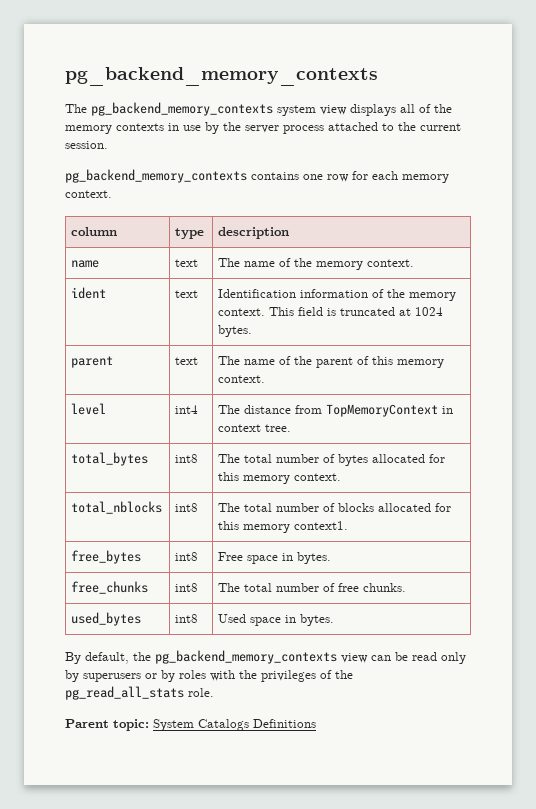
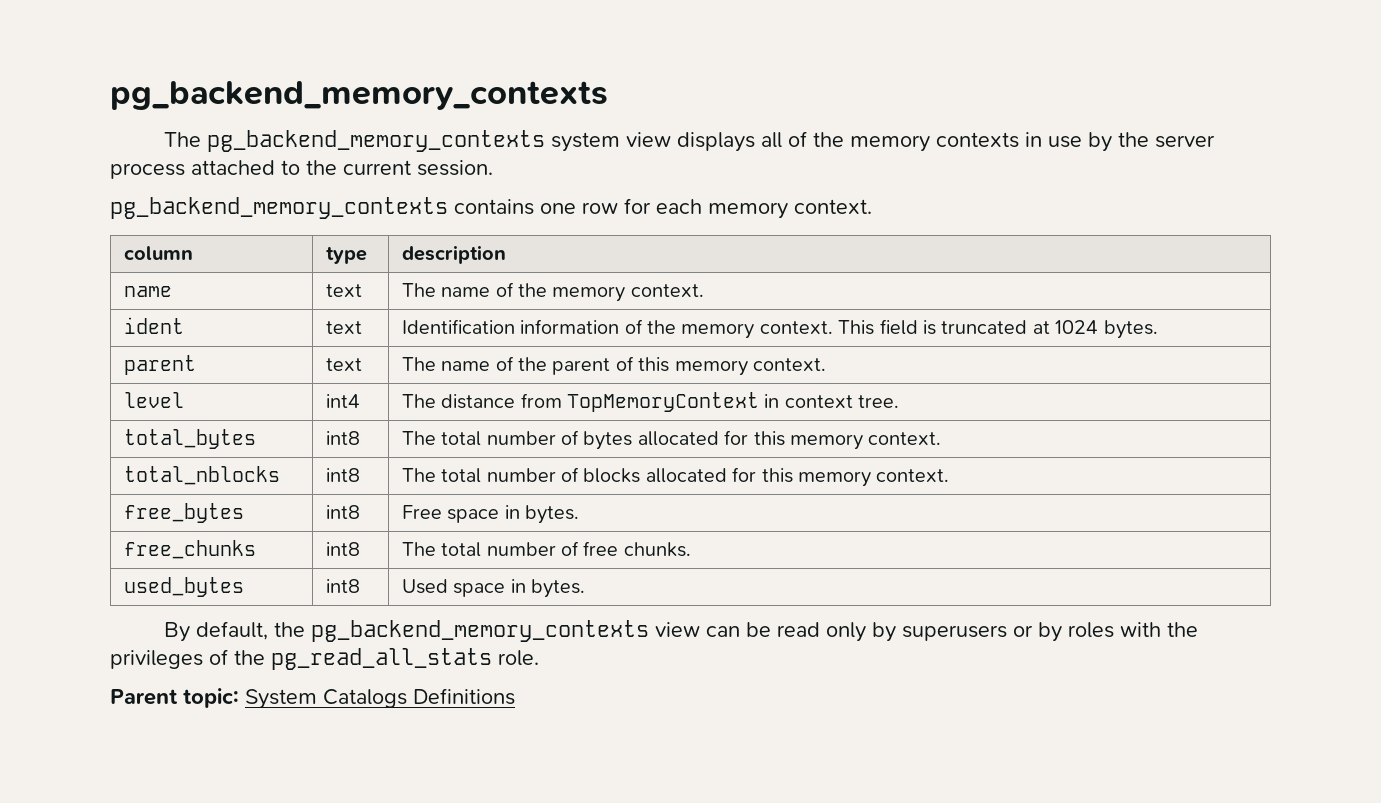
[294,521,349,530] context1. -> [876,469,950,482] context.

